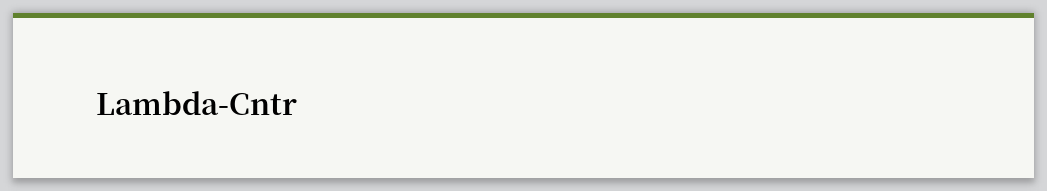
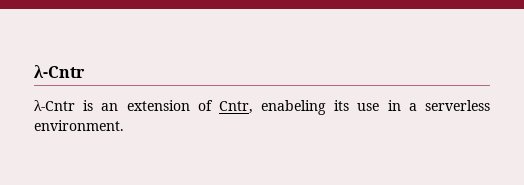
[96,91,297,115] Lambda-Cntr -> [34,65,85,78] [34,100,491,115] [34,120,124,131] λ-Cntr // λ-Cntr is an extension of Cntr, enabeling its use in a serverless environment.

